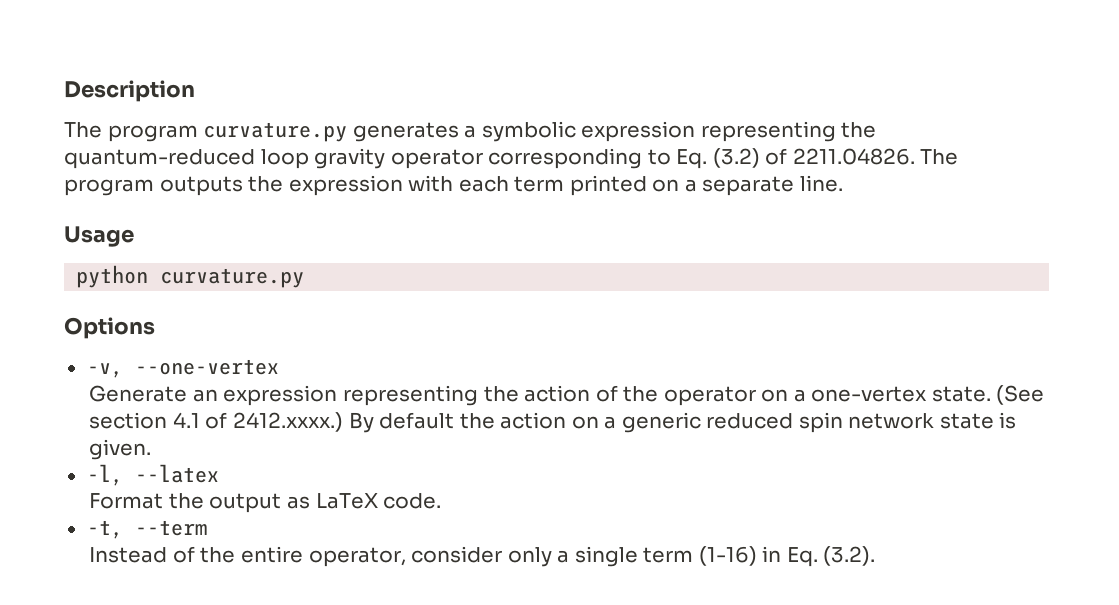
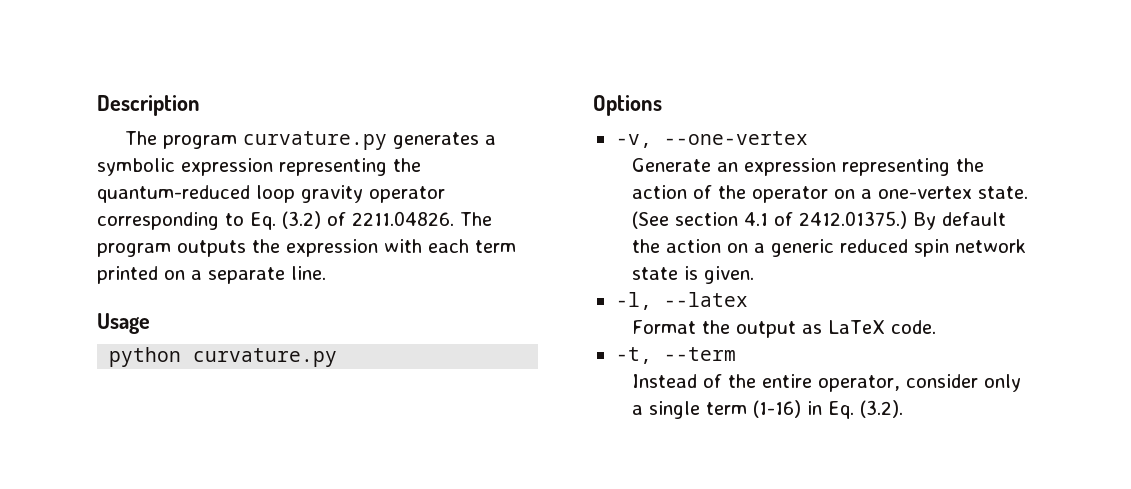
[232,412,343,432] 2412.xxxx.) -> [799,211,908,229] 2412.01375.)

